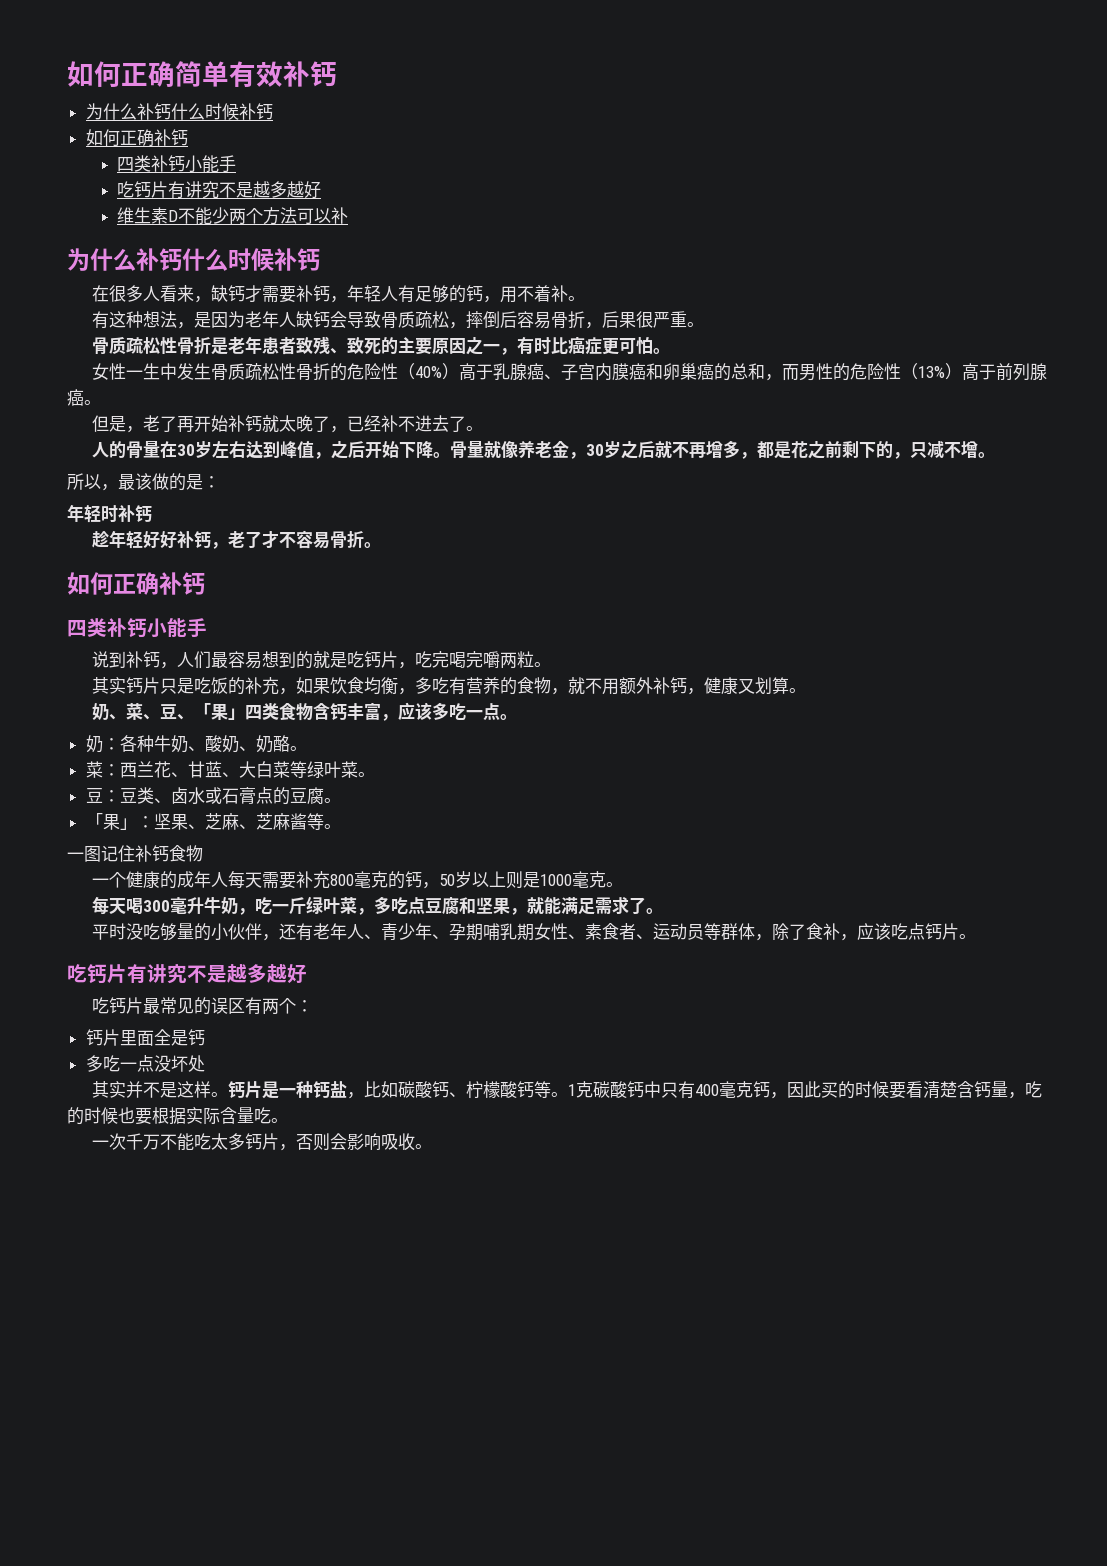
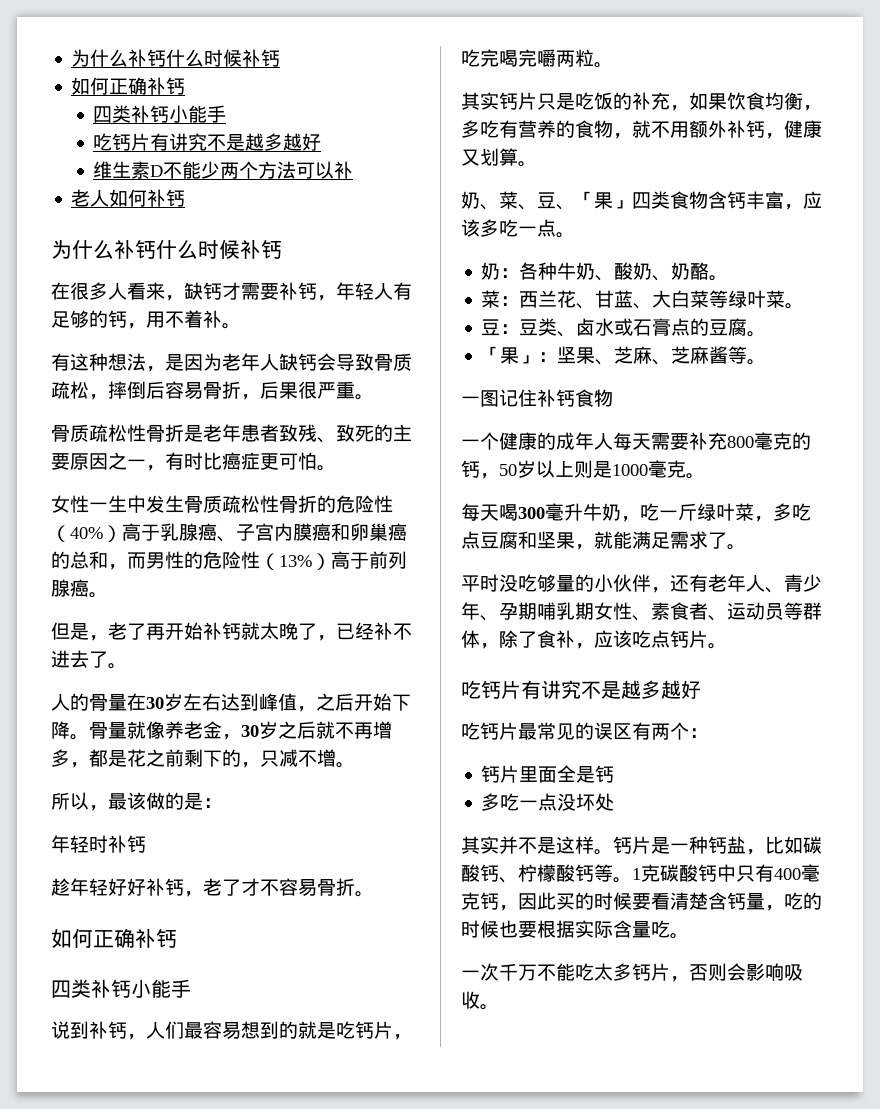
[67,61,337,88] 如何正确简单有效补钙 // -> (71, 58) none
(348, 215) none -> [71,189,186,207] // 老人如何补钙

